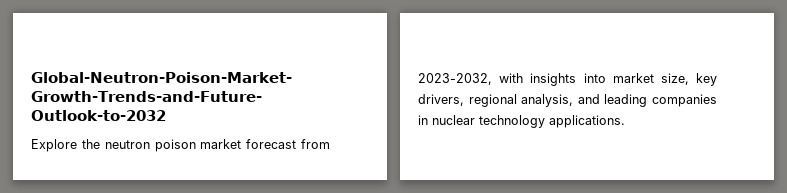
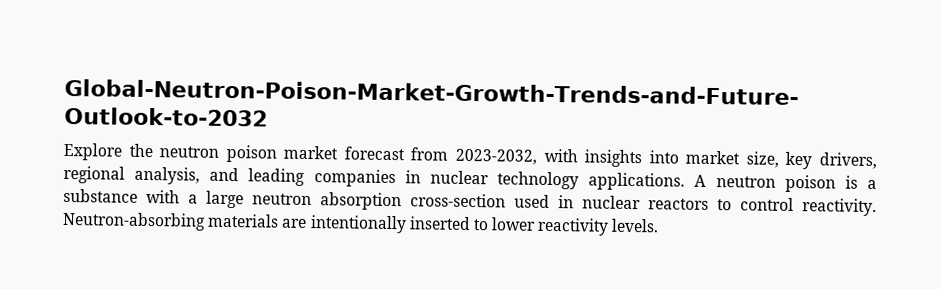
(625, 121) none -> [694,174,878,193] [63,188,877,217] [62,211,660,236] A neutron poison is a substance with a large neutron absorption cross-section used in nuclear reactors to control reactivity. Neutron-absorbing materials are intentionally inserted to lower reactivity levels.

